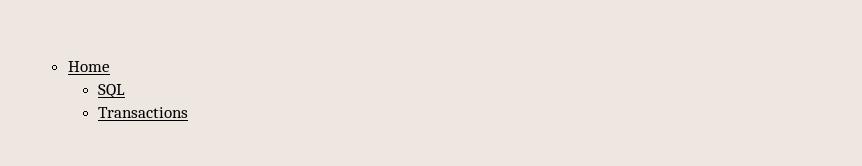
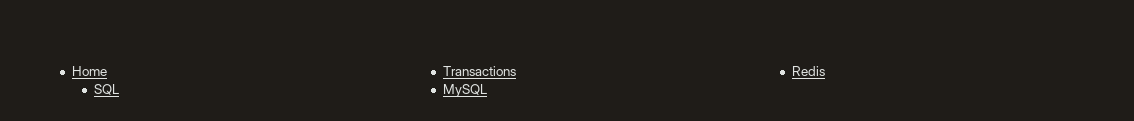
(189, 112) none -> [442,84,487,97] [791,66,825,76] // MySQL // Redis

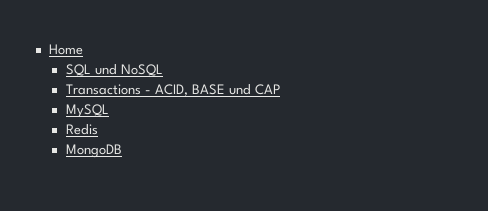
(119, 89) none -> [94,64,163,76] und NoSQL
(516, 71) none -> [144,84,280,96] - ACID, BASE und CAP
(825, 71) none -> [65,144,122,158] // MongoDB

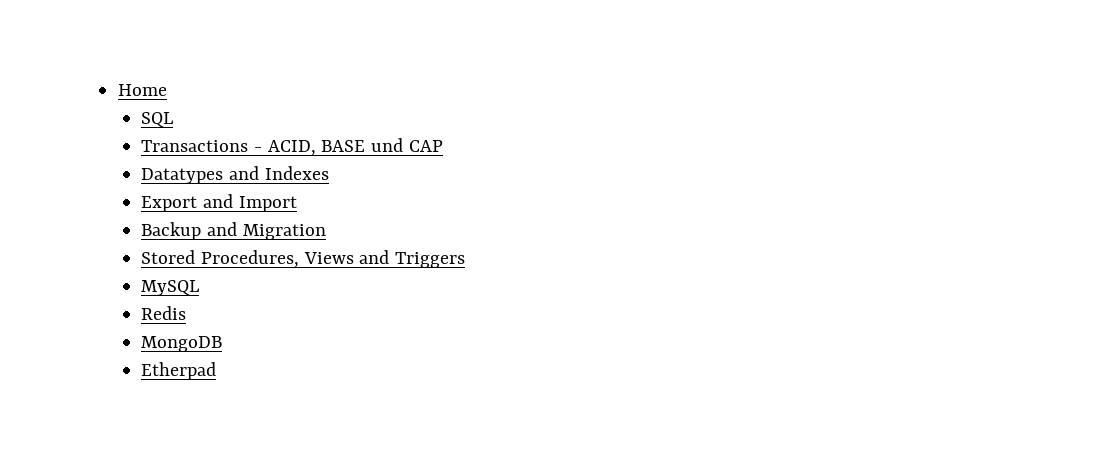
[94,64,163,76] und NoSQL -> (174, 119) none
(280, 89) none -> [141,166,329,184] [141,194,297,212] [141,222,326,240] [141,250,466,268] // Datatypes and Indexes // Export and Import // Backup and Migration // Stored Procedures, Views and Triggers
(122, 151) none -> [141,362,217,380] // Etherpad

